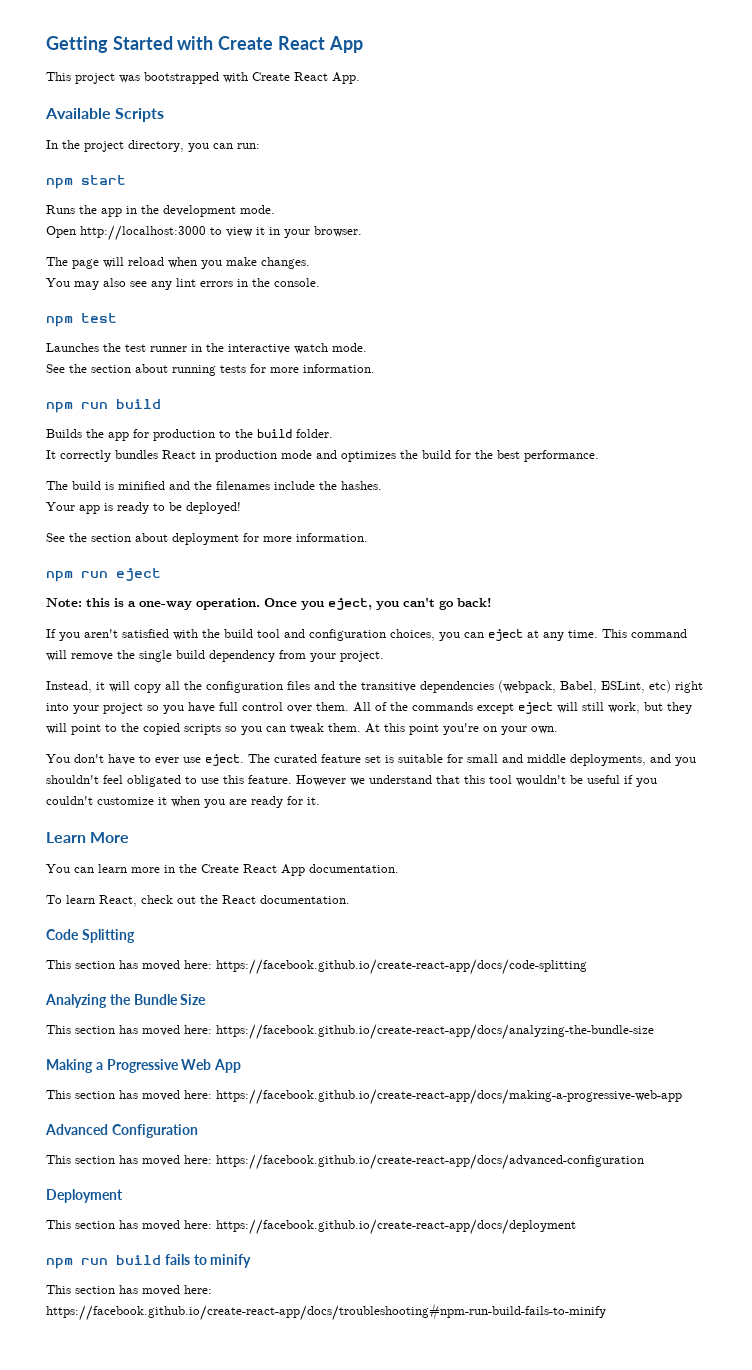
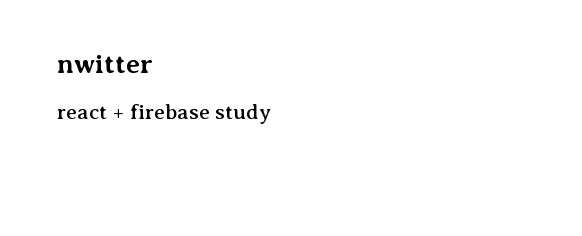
[46,36,363,53] [46,72,360,84] [45,108,165,122] [46,140,260,152] [46,175,126,189] [46,205,275,217] [46,225,362,241] [46,257,310,269] [46,278,320,290] [46,313,117,327] [46,343,367,354] [46,364,375,376] [46,399,161,413] [46,429,333,441] [46,450,599,462] [46,481,382,490] [46,502,241,514] [46,533,368,545] [46,568,161,582] [46,597,492,610] [46,629,687,641] [46,650,384,662] [46,680,703,693] [46,702,692,714] [46,723,558,735] [46,754,696,766] [46,775,657,787] [46,796,320,808] [46,832,130,843] [46,864,399,876] [46,895,350,907] [46,929,135,943] [46,959,587,975] [45,994,207,1008] [46,1024,654,1040] [46,1059,242,1073] [46,1089,682,1105] [45,1124,198,1138] [46,1154,644,1170] [46,1189,123,1203] [46,1219,576,1235] [46,1254,252,1269] [46,1285,212,1296] [46,1303,606,1321] Getting Started with Create React App // This project was bootstrapped with Create React App. // Available Scripts // In the project directory, you can run: // npm start // Runs the app in the development mode. // Open http://localhost:3000 to view it in your browser. // The page will reload when you make changes. // You may also see any lint errors in the console. // npm test // Launches the test runner in the interactive watch mode. // See the section about running tests for more information. // npm run build // Builds the app for production to the build folder. // It correctly bundles React in production mode and optimizes the build for the best performance. // The build is minified and the filenames include the hashes. // Your app is ready to be deployed! // See the section about deployment for more information. // npm run eject // Note: this is a one-way operation. Once you eject, you can't go back! // If you aren't satisfied with the build tool and configuration choices, you can eject at any time. This command will remove the single build dependency from your project. // Instead, it will copy all the configuration files and the transitive dependencies (webpack, Babel, ESLint, etc) right into your project so you have full control over them. All of the commands except eject will still work, but they will point to the copied scripts so you can tweak them. At this point you're on your own. // You don't have to ever use eject. The curated feature set is suitable for small and middle deployments, and you shouldn't feel obligated to use this feature. However we understand that this tool wouldn't be useful if you couldn't customize it when you are ready for it. // Learn More // You can learn more in the Create React App documentation. // To learn React, check out the React documentation. // Code Splitting // This section has moved here: https://facebook.github.io/create-react-app/docs/code-splitting // Analyzing the Bundle Size // This section has moved here: https://facebook.github.io/create-react-app/docs/analyzing-the-bundle-size // Making a Progressive Web App // This section has moved here: https://facebook.github.io/create-react-app/docs/making-a-progressive-web-app // Advanced Configuration // This section has moved here: https://facebook.github.io/create-react-app/docs/advanced-configuration // Deployment // This section has moved here: https://facebook.github.io/create-react-app/docs/deployment // npm run build fails to minify // This section has moved here: https://facebook.github.io/create-react-app/docs/troubleshooting#npm-run-build-fails-to-minify -> [57,55,153,73] [57,104,272,124] nwitter // react + firebase study

